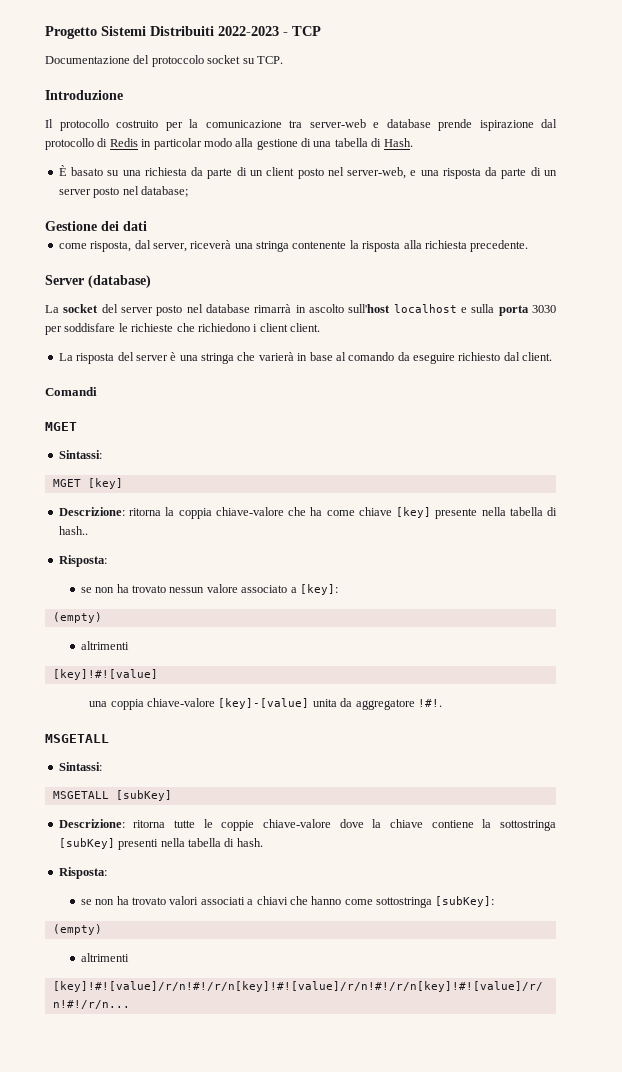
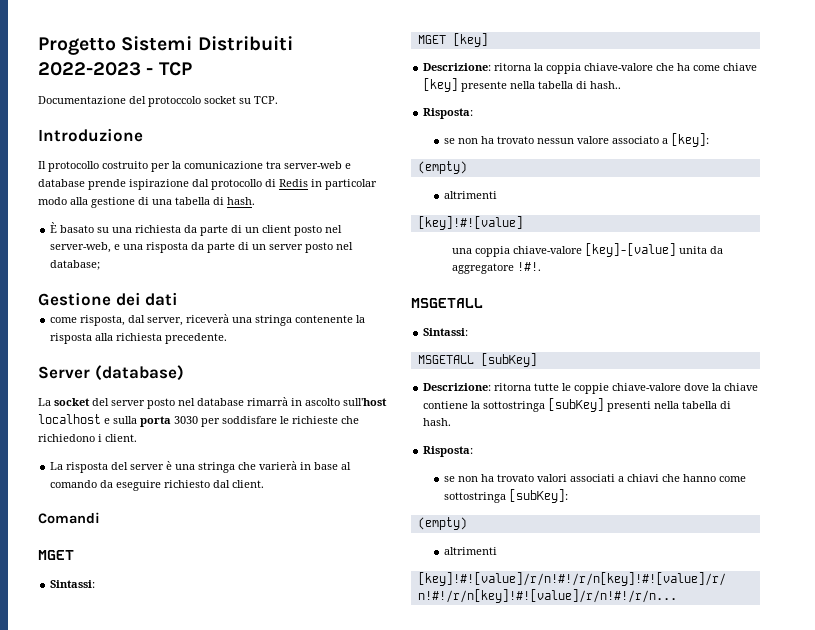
[383,138,413,147] Hash. -> [227,197,255,205] hash.
[259,323,288,332] client -> (102, 438) none

